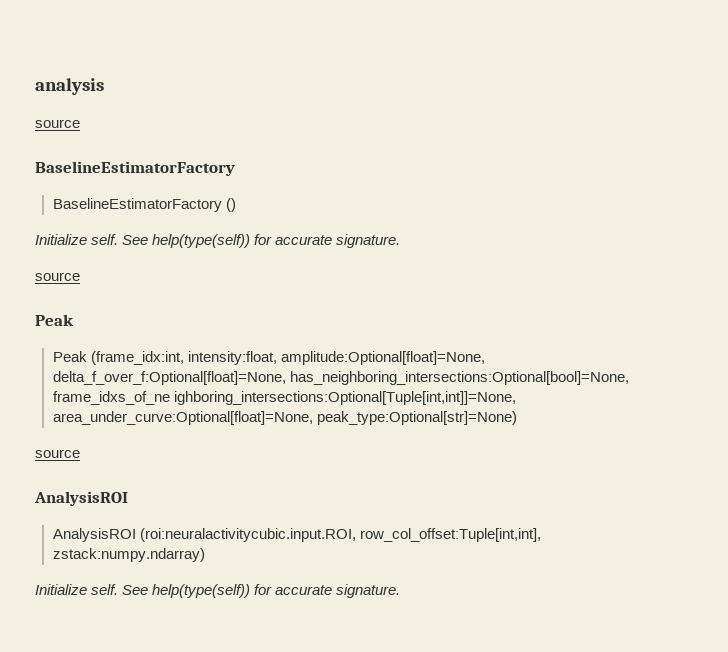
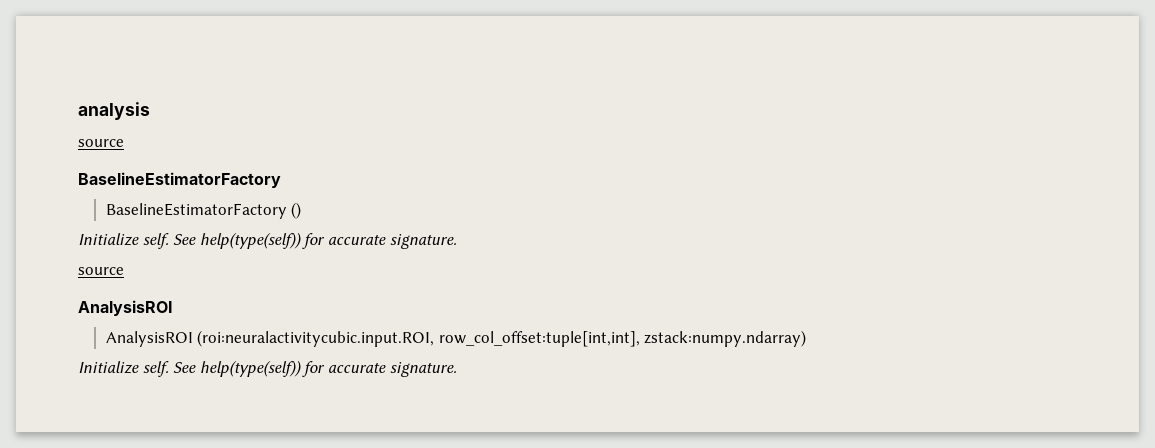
[35,314,74,326] [52,351,485,365] [52,371,629,385] [52,391,516,405] [52,411,517,425] [35,449,80,458] // Peak // Peak (frame_idx:int, intensity:float, amplitude:Optional[float]=None, delta_f_over_f:Optional[float]=None, has_neighboring_intersections:Optional[bool]=None, frame_idxs_of_ne ighboring_intersections:Optional[Tuple[int,int]]=None, area_under_curve:Optional[float]=None, peak_type:Optional[str]=None) // source -> (124, 271) none
[359,528,541,542] row_col_offset:Tuple[int,int], -> [438,331,640,347] row_col_offset:tuple[int,int],

